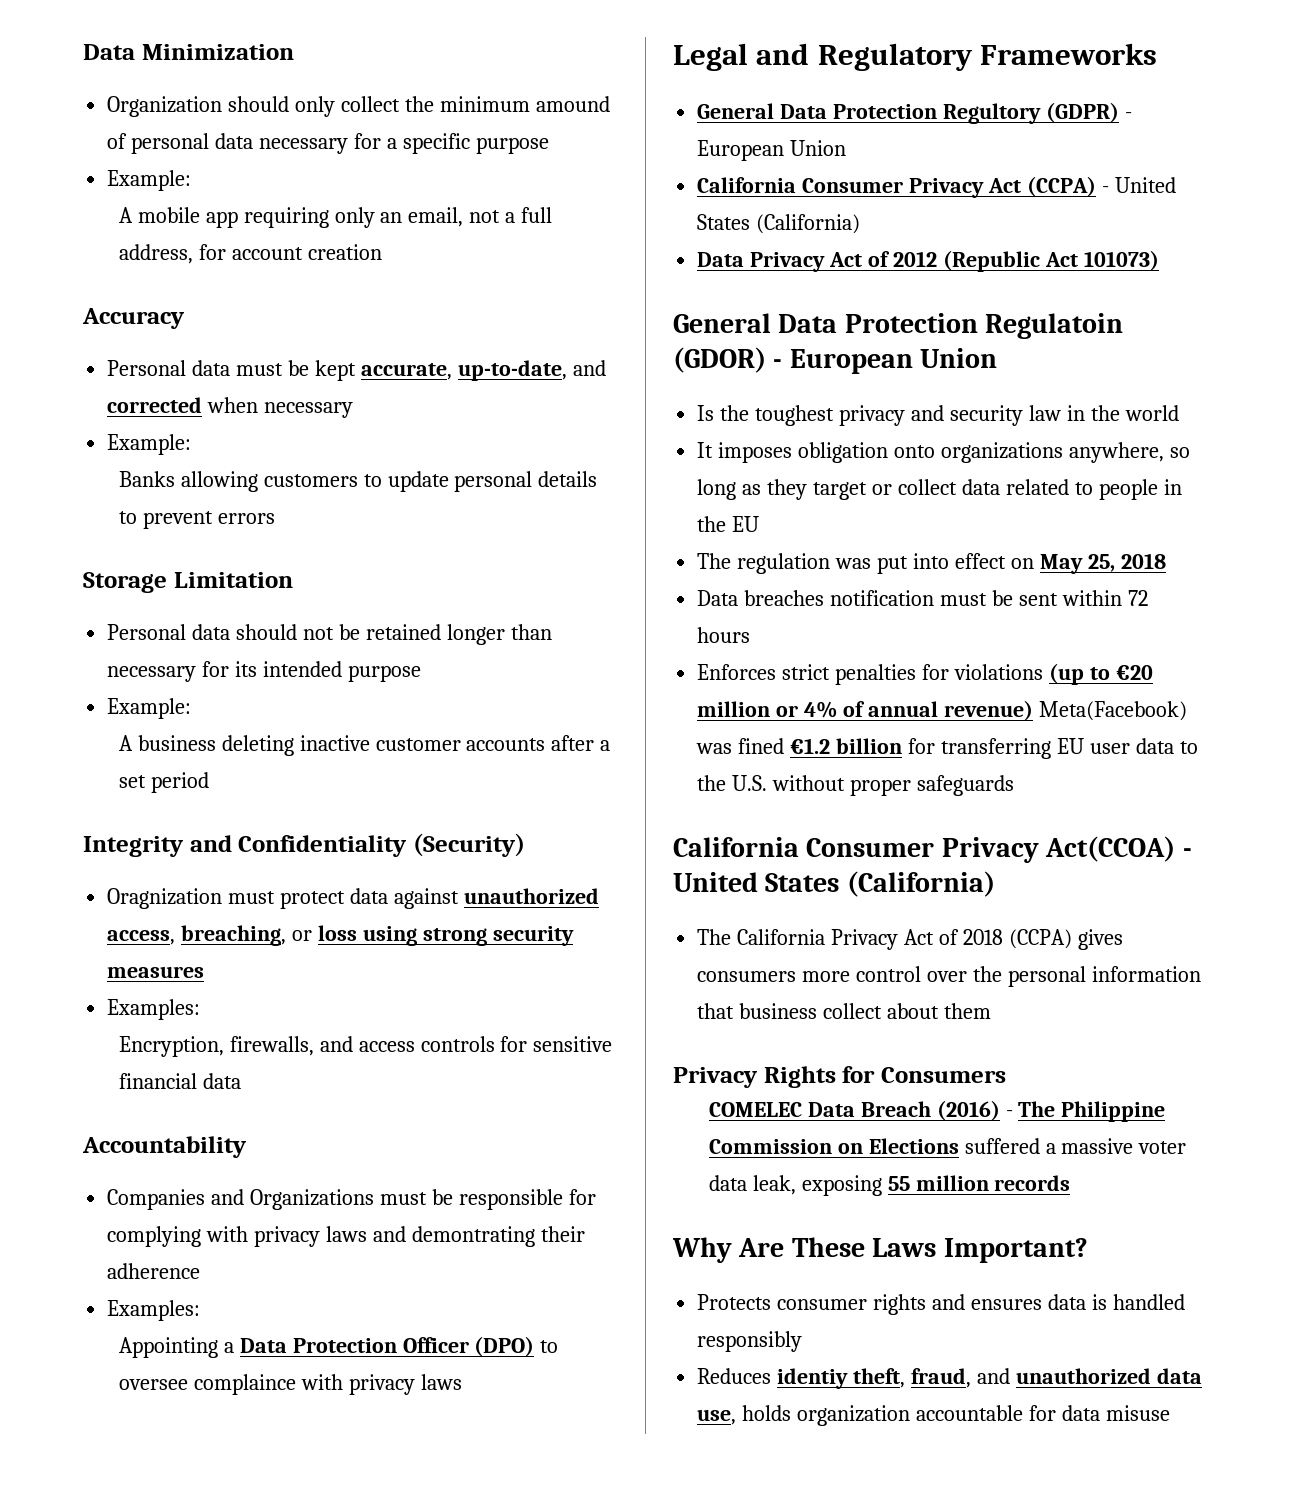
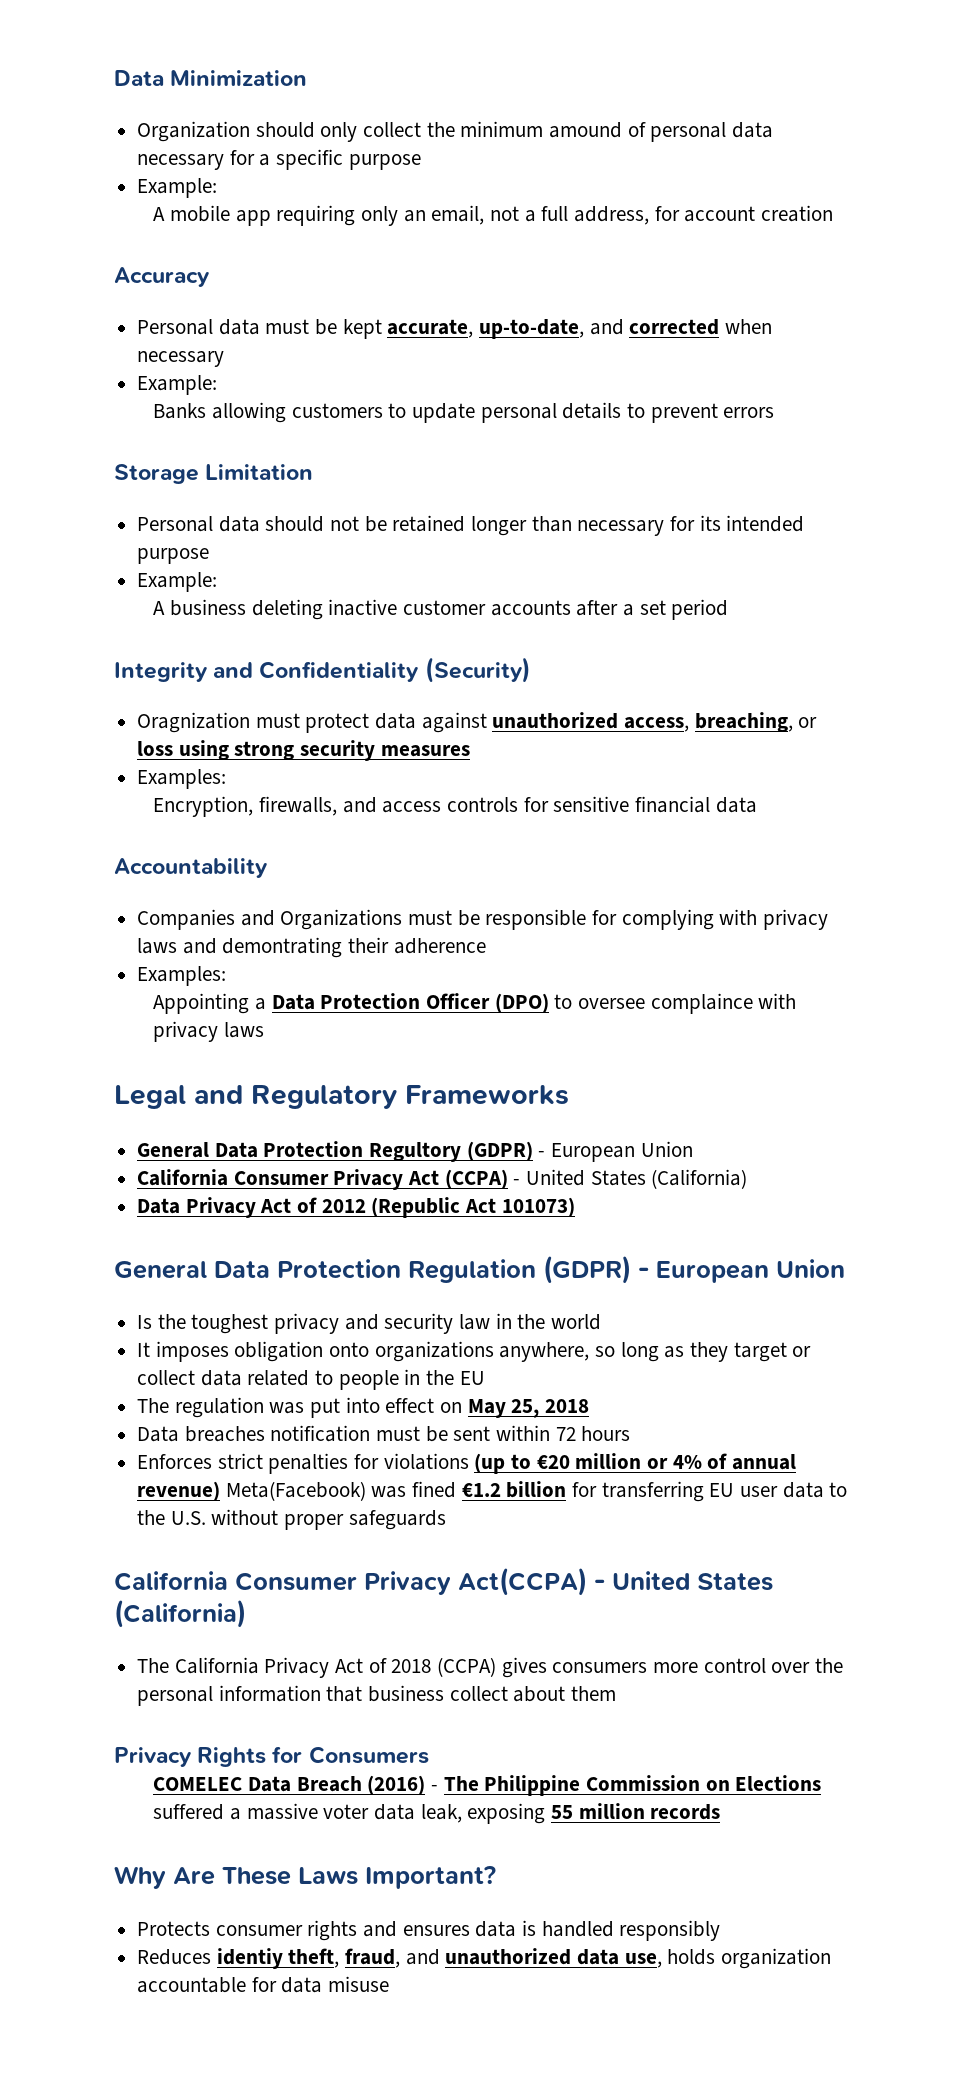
[985,313,1124,339] [673,347,766,373] Regulatoin (GDOR) -> [408,1255,631,1284] Regulation (GDPR)
[1045,836,1176,862] Act(CCOA) -> [458,1567,587,1596] Act(CCPA)

